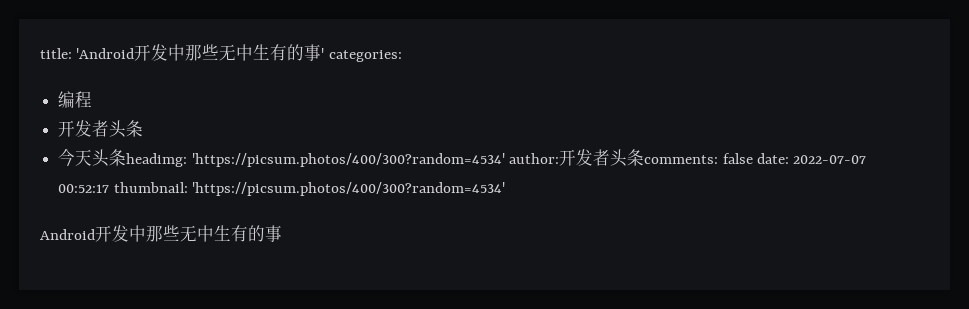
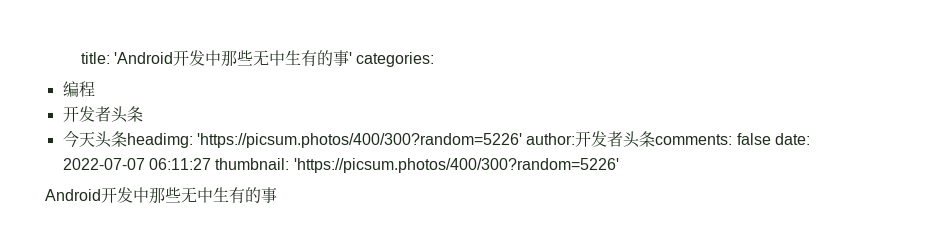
[191,153,505,167] 'https://picsum.photos/400/300?random=4534' -> [196,133,522,148] 'https://picsum.photos/400/300?random=5226'
[58,182,506,196] 00:52:17 thumbnail: 'https://picsum.photos/400/300?random=4534' -> [148,158,619,173] 06:11:27 thumbnail: 'https://picsum.photos/400/300?random=5226'

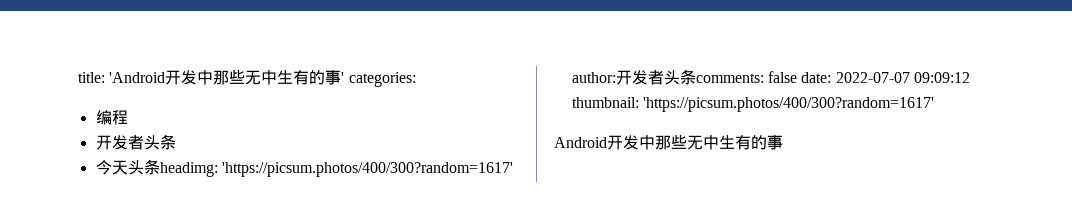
[196,133,522,148] 'https://picsum.photos/400/300?random=5226' -> [221,162,513,177] 'https://picsum.photos/400/300?random=1617'
[148,158,619,173] 06:11:27 thumbnail: 'https://picsum.photos/400/300?random=5226' -> [913,72,970,83] [571,97,934,112] 09:09:12 thumbnail: 'https://picsum.photos/400/300?random=1617'

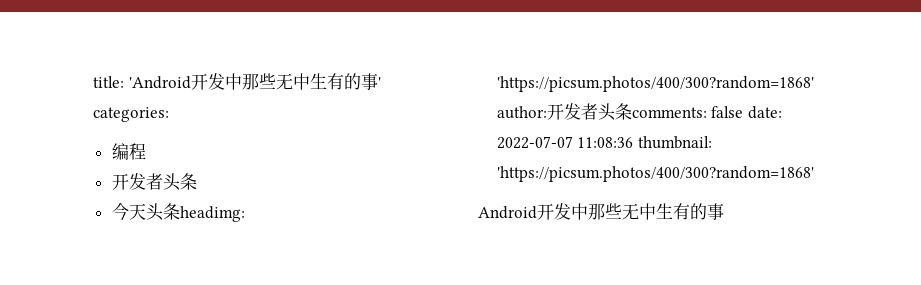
[221,162,513,177] 'https://picsum.photos/400/300?random=1617' -> [496,76,814,92] 'https://picsum.photos/400/300?random=1868'
[913,72,970,83] [571,97,934,112] 09:09:12 thumbnail: 'https://picsum.photos/400/300?random=1617' -> [577,136,712,149] [496,166,814,182] 11:08:36 thumbnail: 'https://picsum.photos/400/300?random=1868'

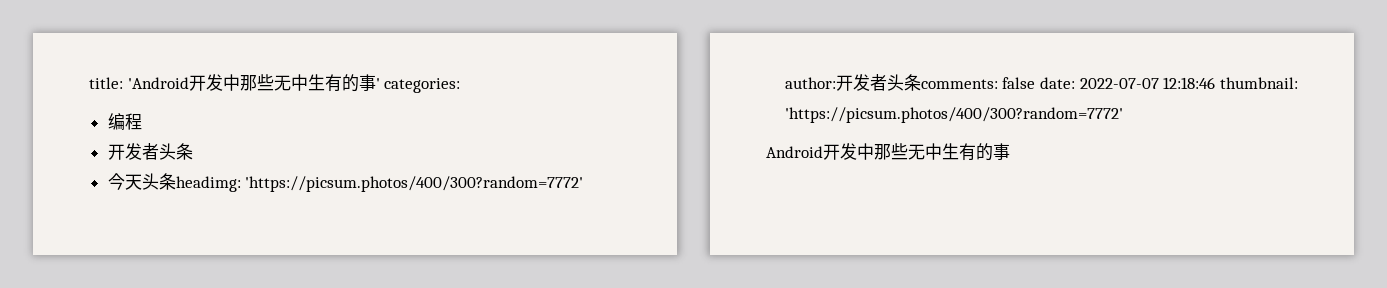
[496,76,814,92] 'https://picsum.photos/400/300?random=1868' -> [245,176,584,192] 'https://picsum.photos/400/300?random=7772'
[577,136,712,149] [496,166,814,182] 11:08:36 thumbnail: 'https://picsum.photos/400/300?random=1868' -> [1163,77,1298,89] [784,107,1123,123] 12:18:46 thumbnail: 'https://picsum.photos/400/300?random=7772'

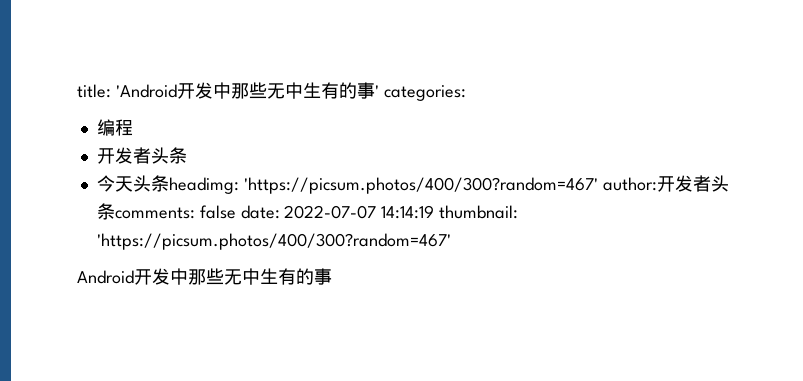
[245,176,584,192] 'https://picsum.photos/400/300?random=7772' -> [243,177,598,194] 'https://picsum.photos/400/300?random=467'
[1163,77,1298,89] [784,107,1123,123] 12:18:46 thumbnail: 'https://picsum.photos/400/300?random=7772' -> [381,205,519,219] [96,233,451,250] 14:14:19 thumbnail: 'https://picsum.photos/400/300?random=467'

